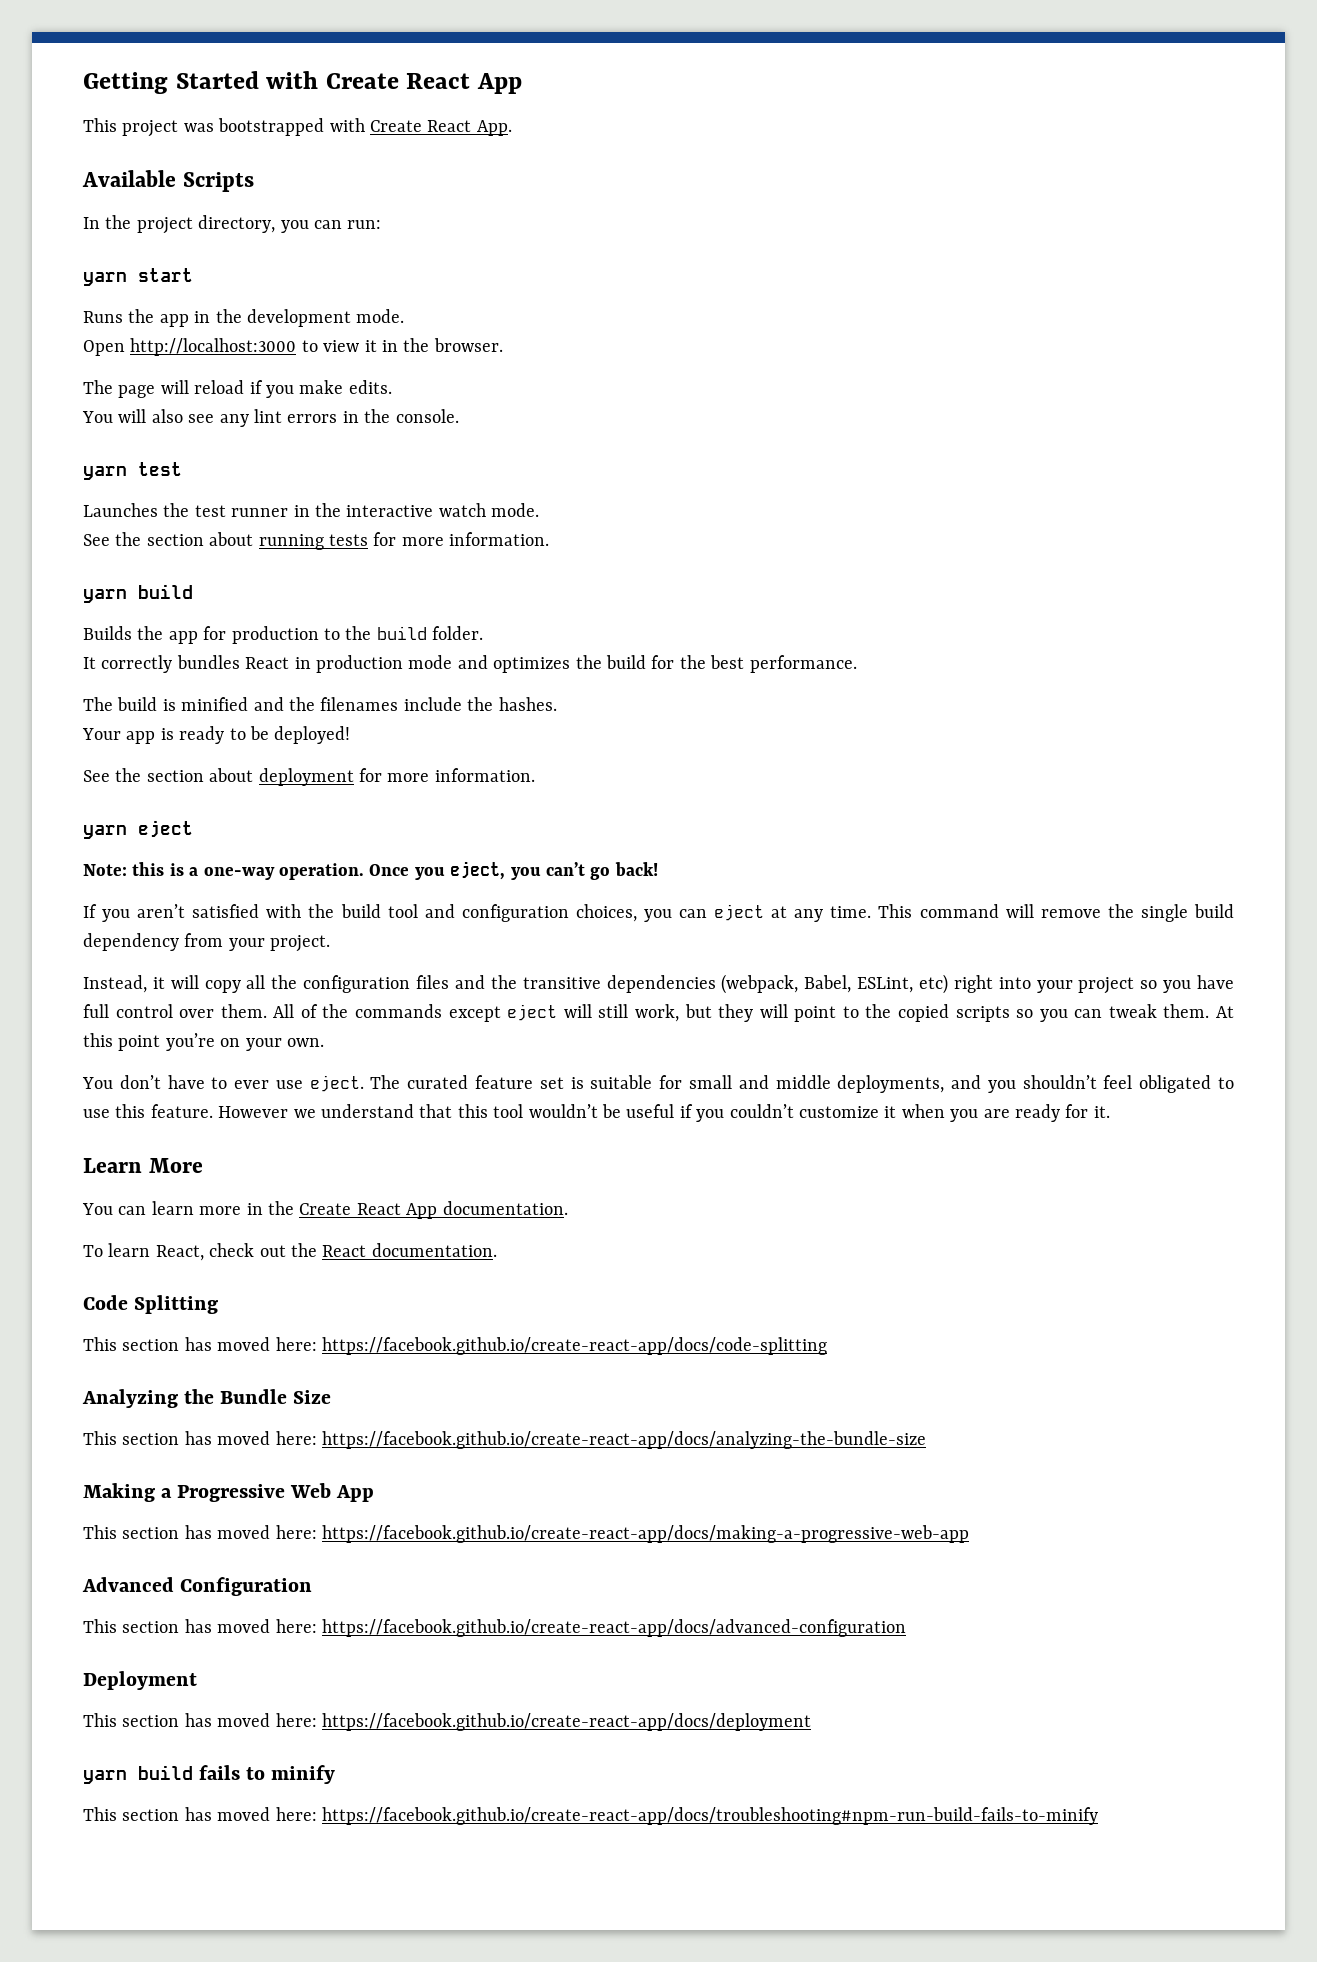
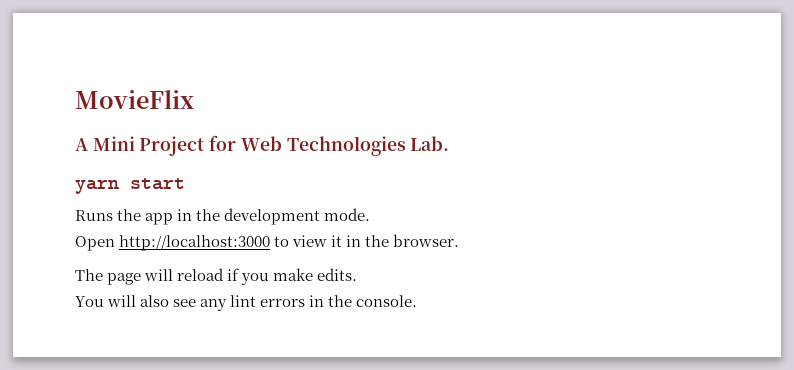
[83,71,522,94] [83,118,512,137] [82,170,254,192] [83,215,382,234] Getting Started with Create React App // This project was bootstrapped with Create React App. // Available Scripts // In the project directory, you can run: -> [75,90,194,109] [75,135,450,156] MovieFlix // A Mini Project for Web Technologies Lab.
[83,462,182,480] [83,503,540,517] [83,532,550,550] [83,584,193,603] [83,626,484,644] [83,655,857,673] [83,697,557,711] [82,726,351,744] [83,768,535,786] [83,820,193,839] [83,861,658,880] [83,904,1235,922] [83,933,331,952] [83,974,1234,994] [83,1004,1235,1022] [83,1033,324,1051] [82,1075,1234,1093] [83,1104,1110,1122] [83,1158,203,1173] [82,1201,568,1219] [83,1243,497,1261] [83,1295,219,1314] [83,1337,827,1355] [82,1389,332,1408] [83,1431,926,1449] [83,1483,375,1502] [83,1525,969,1543] [82,1577,313,1596] [83,1619,906,1637] [83,1671,197,1690] [83,1713,811,1731] [83,1765,336,1784] [83,1807,1098,1825] // yarn test // Launches the test runner in the interactive watch mode. // See the section about running tests for more information. // yarn build // Builds the app for production to the build folder. // It correctly bundles React in production mode and optimizes the build for the best performance. // The build is minified and the filenames include the hashes. // Your app is ready to be deployed! // See the section about deployment for more information. // yarn eject // Note: this is a one-way operation. Once you eject, you can’t go back! // If you aren’t satisfied with the build tool and configuration choices, you can eject at any time. This command will remove the single build dependency from your project. // Instead, it will copy all the configuration files and the transitive dependencies (webpack, Babel, ESLint, etc) right into your project so you have full control over them. All of the commands except eject will still work, but they will point to the copied scripts so you can tweak them. At this point you’re on your own. // You don’t have to ever use eject. The curated feature set is suitable for small and middle deployments, and you shouldn’t feel obligated to use this feature. However we understand that this tool wouldn’t be useful if you couldn’t customize it when you are ready for it. // Learn More // You can learn more in the Create React App documentation. // To learn React, check out the React documentation. // Code Splitting // This section has moved here: https://facebook.github.io/create-react-app/docs/code-splitting // Analyzing the Bundle Size // This section has moved here: https://facebook.github.io/create-react-app/docs/analyzing-the-bundle-size // Making a Progressive Web App // This section has moved here: https://facebook.github.io/create-react-app/docs/making-a-progressive-web-app // Advanced Configuration // This section has moved here: https://facebook.github.io/create-react-app/docs/advanced-configuration // Deployment // This section has moved here: https://facebook.github.io/create-react-app/docs/deployment // yarn build fails to minify // This section has moved here: https://facebook.github.io/create-react-app/docs/troubleshooting#npm-run-build-fails-to-minify -> (418, 301) none

